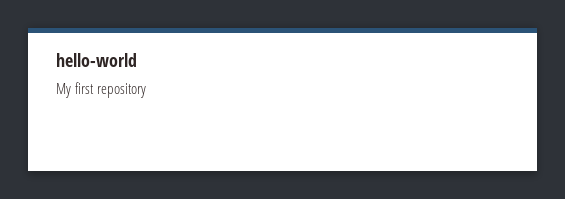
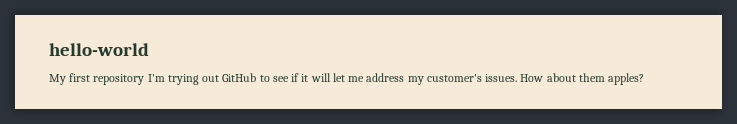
(147, 90) none -> [147,73,645,85] I'm trying out GitHub to see if it will let me address my customer's issues. How about them apples?

